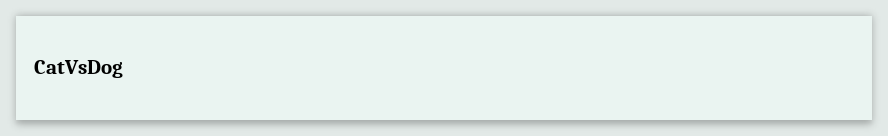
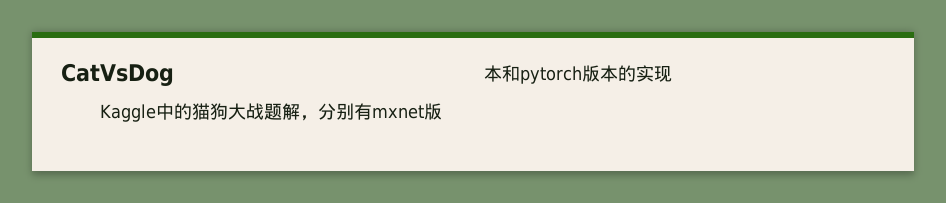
(123, 69) none -> [99,103,442,122] [484,65,672,84] // Kaggle中的猫狗大战题解，分别有mxnet版本和pytorch版本的实现

